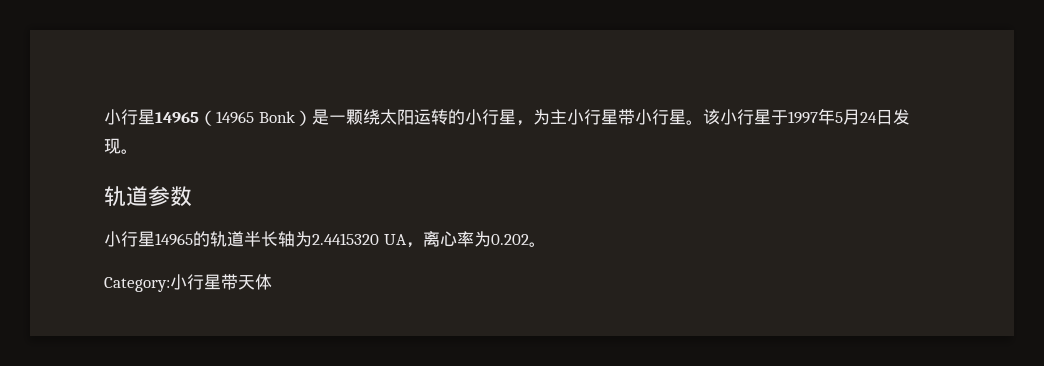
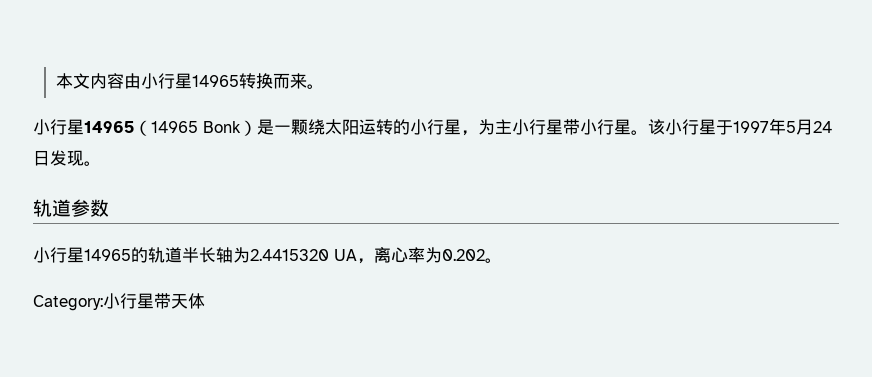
(104, 117) none -> [55,73,324,89] 本文内容由小行星14965转换而来。 //

